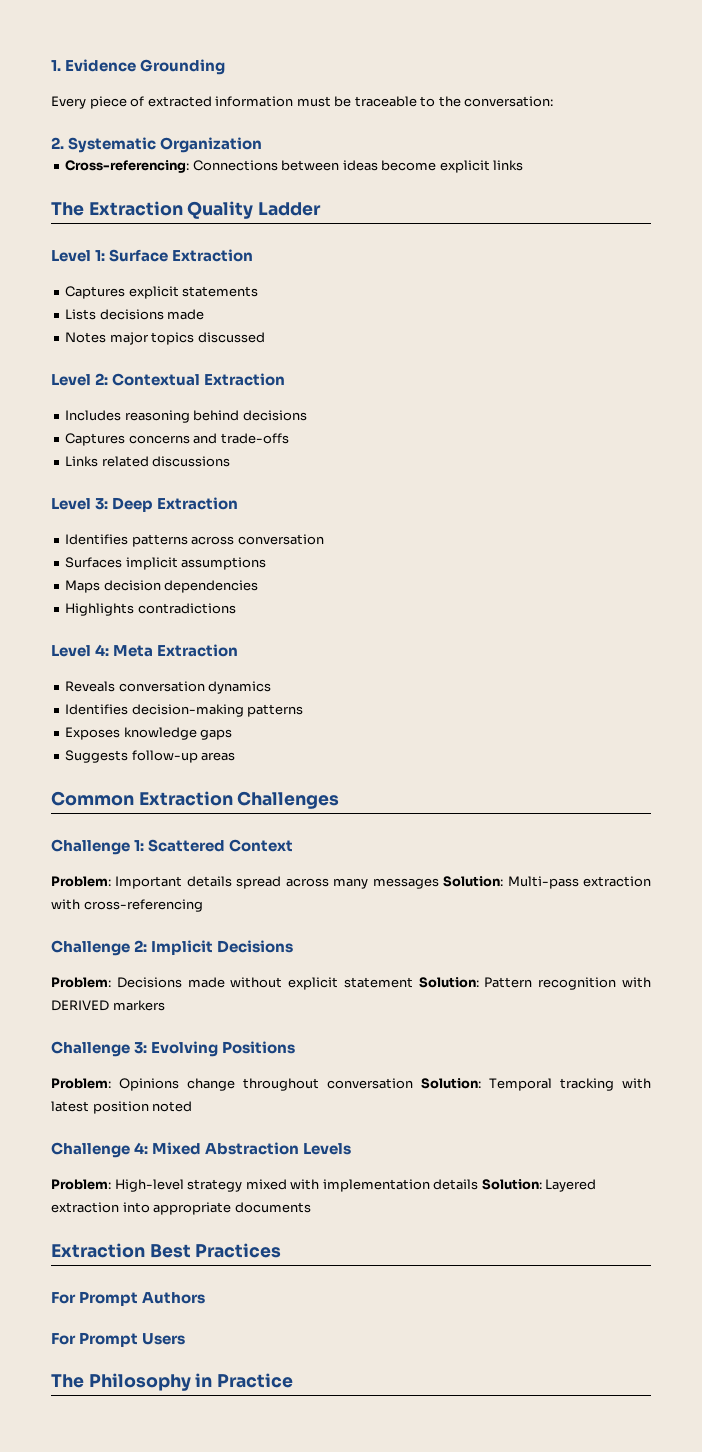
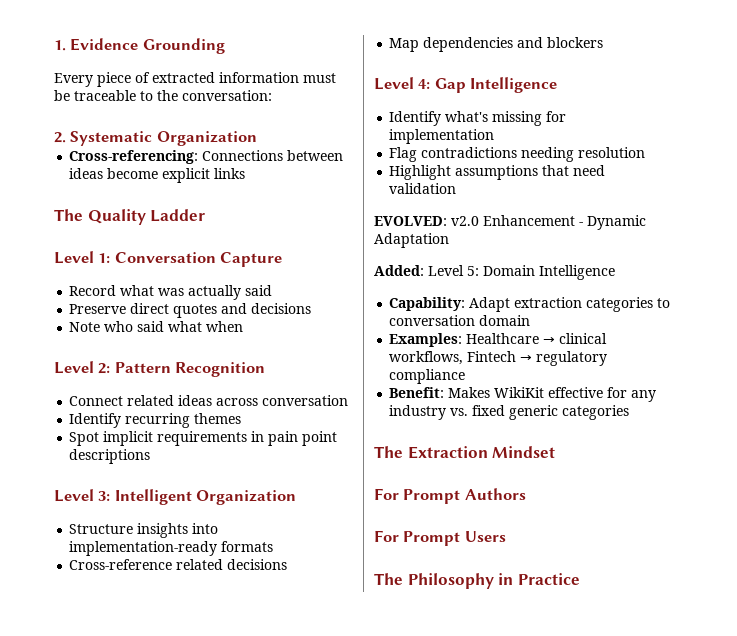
[88,201,183,216] Extraction -> (83, 215) none
[109,249,254,262] [65,286,259,299] [65,309,205,320] [65,332,265,345] [51,373,286,386] [65,410,307,423] [65,433,289,446] [65,456,231,467] [51,497,239,512] [65,534,324,547] [65,557,267,570] [65,580,161,593] Surface Extraction // Captures explicit statements // Lists decisions made // Notes major topics discussed // Level 2: Contextual Extraction // Includes reasoning behind decisions // Captures concerns and trade-offs // Links related discussions // Level 3: Deep Extraction // Identifies patterns across conversation // Surfaces implicit assumptions // Maps decision -> [114,252,283,267] [69,285,273,300] [69,303,312,318] [69,321,244,332] [54,361,266,377] [69,395,349,406] [69,413,242,428] [69,431,338,446] [69,449,151,464] [54,489,297,505] [69,523,219,538] [69,541,274,556] [69,559,288,570] [389,38,420,52] Conversation Capture // Record what was actually said // Preserve direct quotes and decisions // Note who said what when // Level 2: Pattern Recognition // Connect related ideas across conversation // Identify recurring themes // Spot implicit requirements in pain point descriptions // Level 3: Intelligent Organization // Structure insights into implementation-ready formats // Cross-reference related decisions // Map
[65,603,236,616] // Highlights contradictions -> [517,37,604,48] and blockers
[113,644,239,657] [65,681,272,694] [65,704,304,717] [65,727,233,740] [65,750,236,763] [51,791,340,809] [51,839,294,855] [51,876,651,889] [51,899,203,912] [51,940,294,956] [51,977,651,990] [51,1000,165,1011] [51,1041,296,1057] [51,1078,651,1091] [51,1101,193,1114] [51,1142,352,1158] [51,1179,597,1192] [51,1202,311,1215] [51,1243,282,1258] Meta Extraction // Reveals conversation dynamics // Identifies decision-making patterns // Exposes knowledge gaps // Suggests follow-up areas // Common Extraction Challenges // Challenge 1: Scattered Context // Problem: Important details spread across many messages Solution: Multi-pass extraction with cross-referencing // Challenge 2: Implicit Decisions // Problem: Decisions made without explicit statement Solution: Pattern recognition with DERIVED markers // Challenge 3: Evolving Positions // Problem: Opinions change throughout conversation Solution: Temporal tracking with latest position noted // Challenge 4: Mixed Abstraction Levels // Problem: High-level strategy mixed with implementation details Solution: Layered extraction into appropriate documents // Extraction Best Practices -> [434,77,558,93] [389,111,567,126] [389,129,495,144] [389,147,646,162] [389,165,606,180] [389,183,457,194] [374,215,646,230] [374,233,449,248] [374,265,615,280] [389,297,671,312] [389,315,531,326] [389,333,608,347] [389,351,608,366] [389,369,466,384] [389,387,657,402] [389,405,630,420] [374,446,556,459] Gap Intelligence // Identify what's missing for implementation // Flag contradictions needing resolution // Highlight assumptions that need validation // EVOLVED: v2.0 Enhancement - Dynamic Adaptation // Added: Level 5: Domain Intelligence // Capability: Adapt extraction categories to conversation domain // Examples: Healthcare → clinical workflows, Fintech → regulatory compliance // Benefit: Makes WikiKit effective for any industry vs. fixed generic categories // The Extraction Mindset

